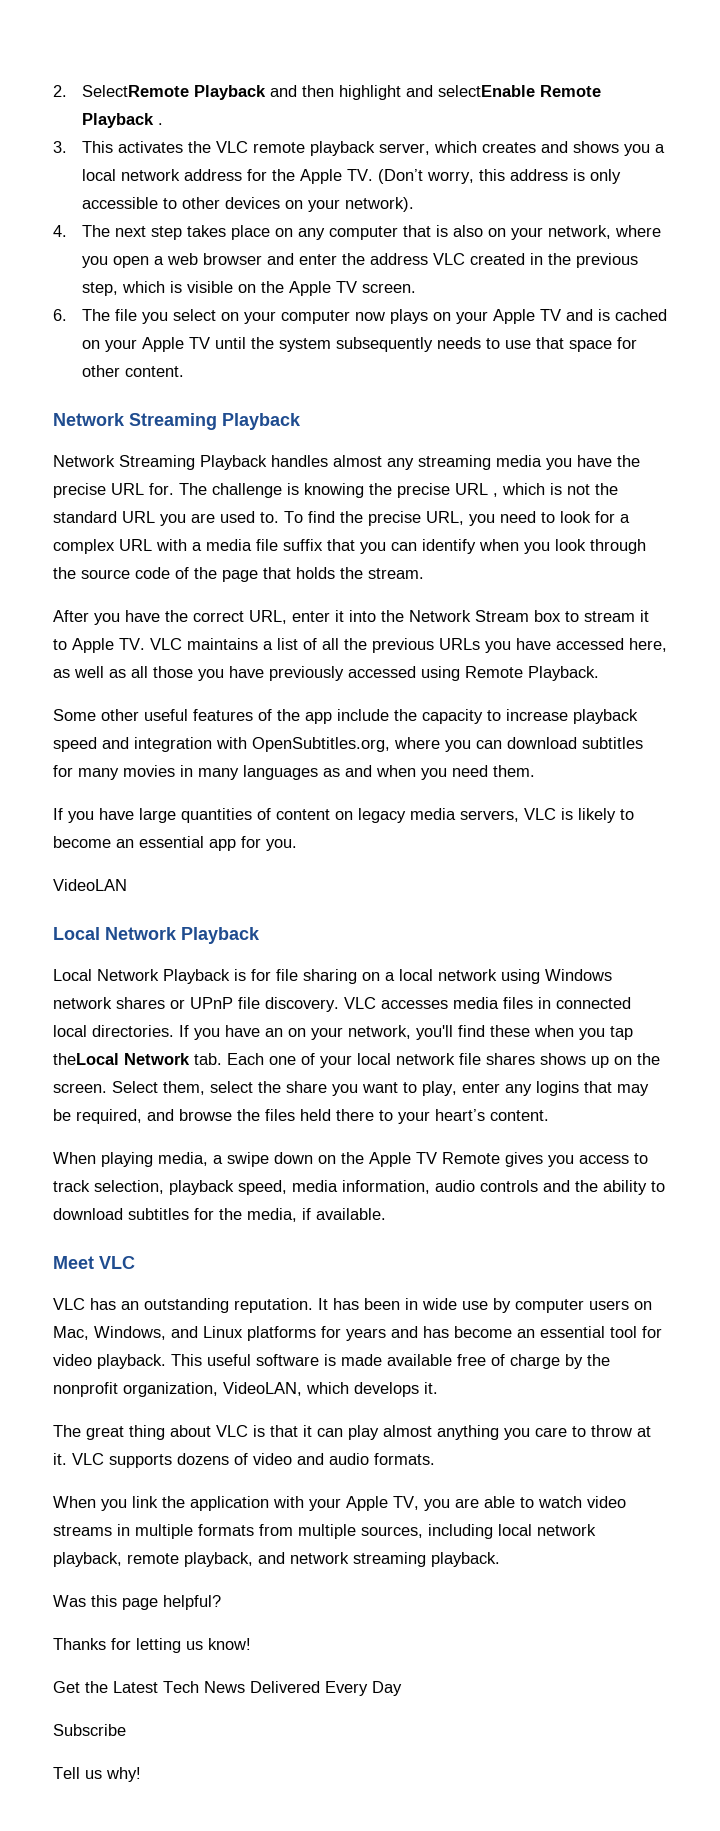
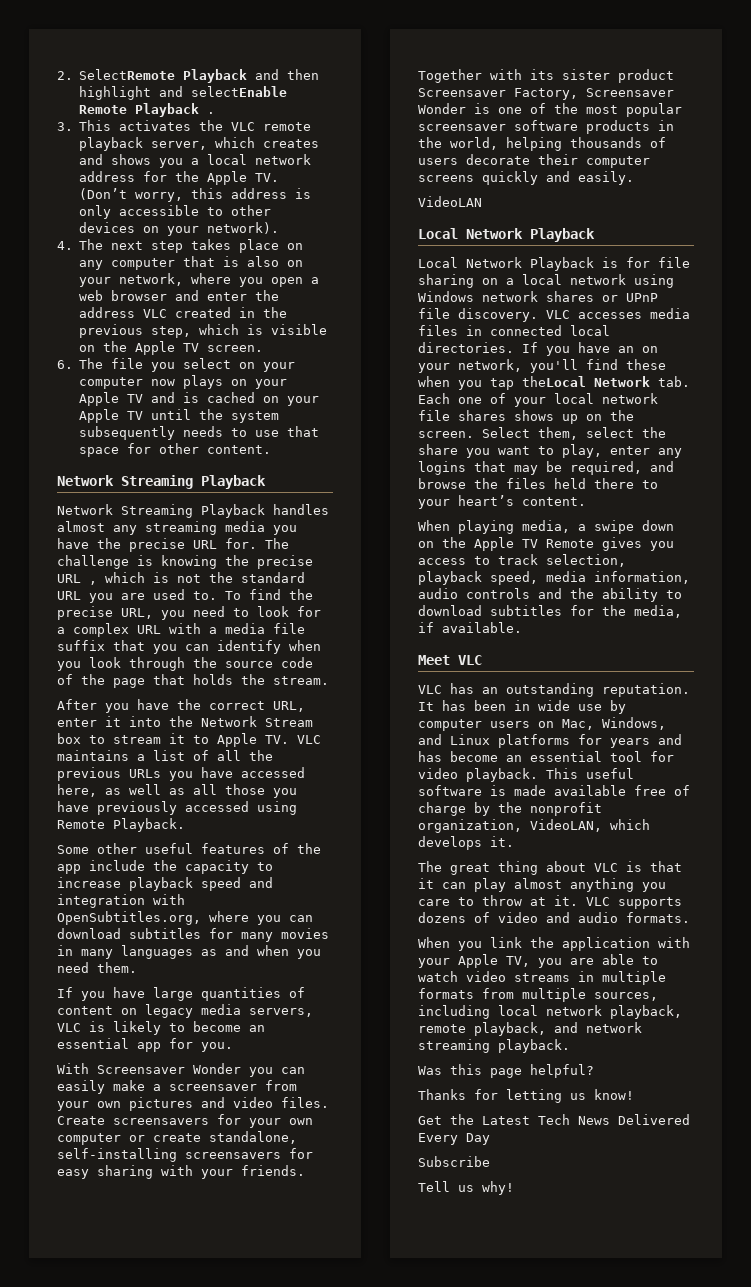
(297, 845) none -> [57,1063,305,1077] [57,1080,297,1094] [57,1097,329,1111] [57,1114,313,1128] [57,1131,297,1145] [57,1148,313,1162] [57,1165,305,1179] [418,69,674,83] [418,88,674,100] [418,103,682,117] [418,120,674,134] [418,137,666,151] [418,154,650,168] [418,171,634,185] // With Screensaver Wonder you can easily make a screensaver from your own pictures and video files. Create screensavers for your own computer or create standalone, self-installing screensavers for easy sharing with your friends. Together with its sister product Screensaver Factory, Screensaver Wonder is one of the most popular screensaver software products in the world, helping thousands of users decorate their computer screens quickly and easily.

